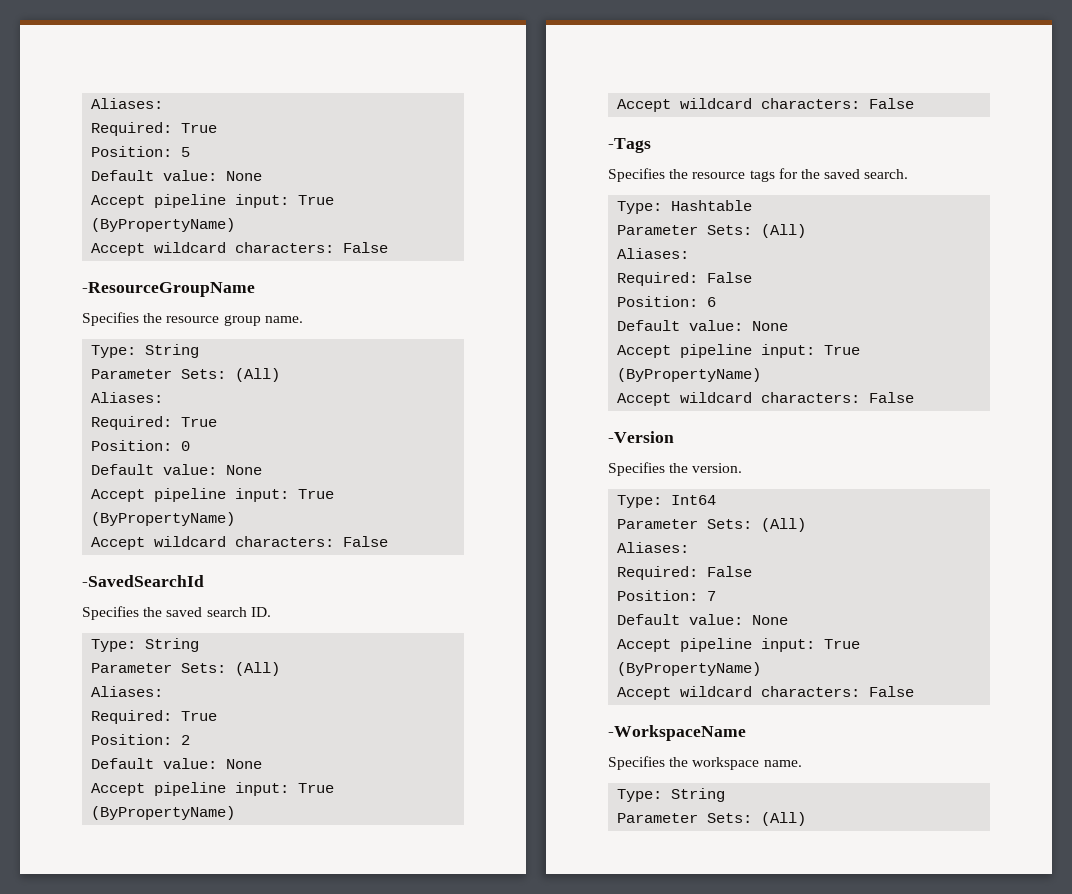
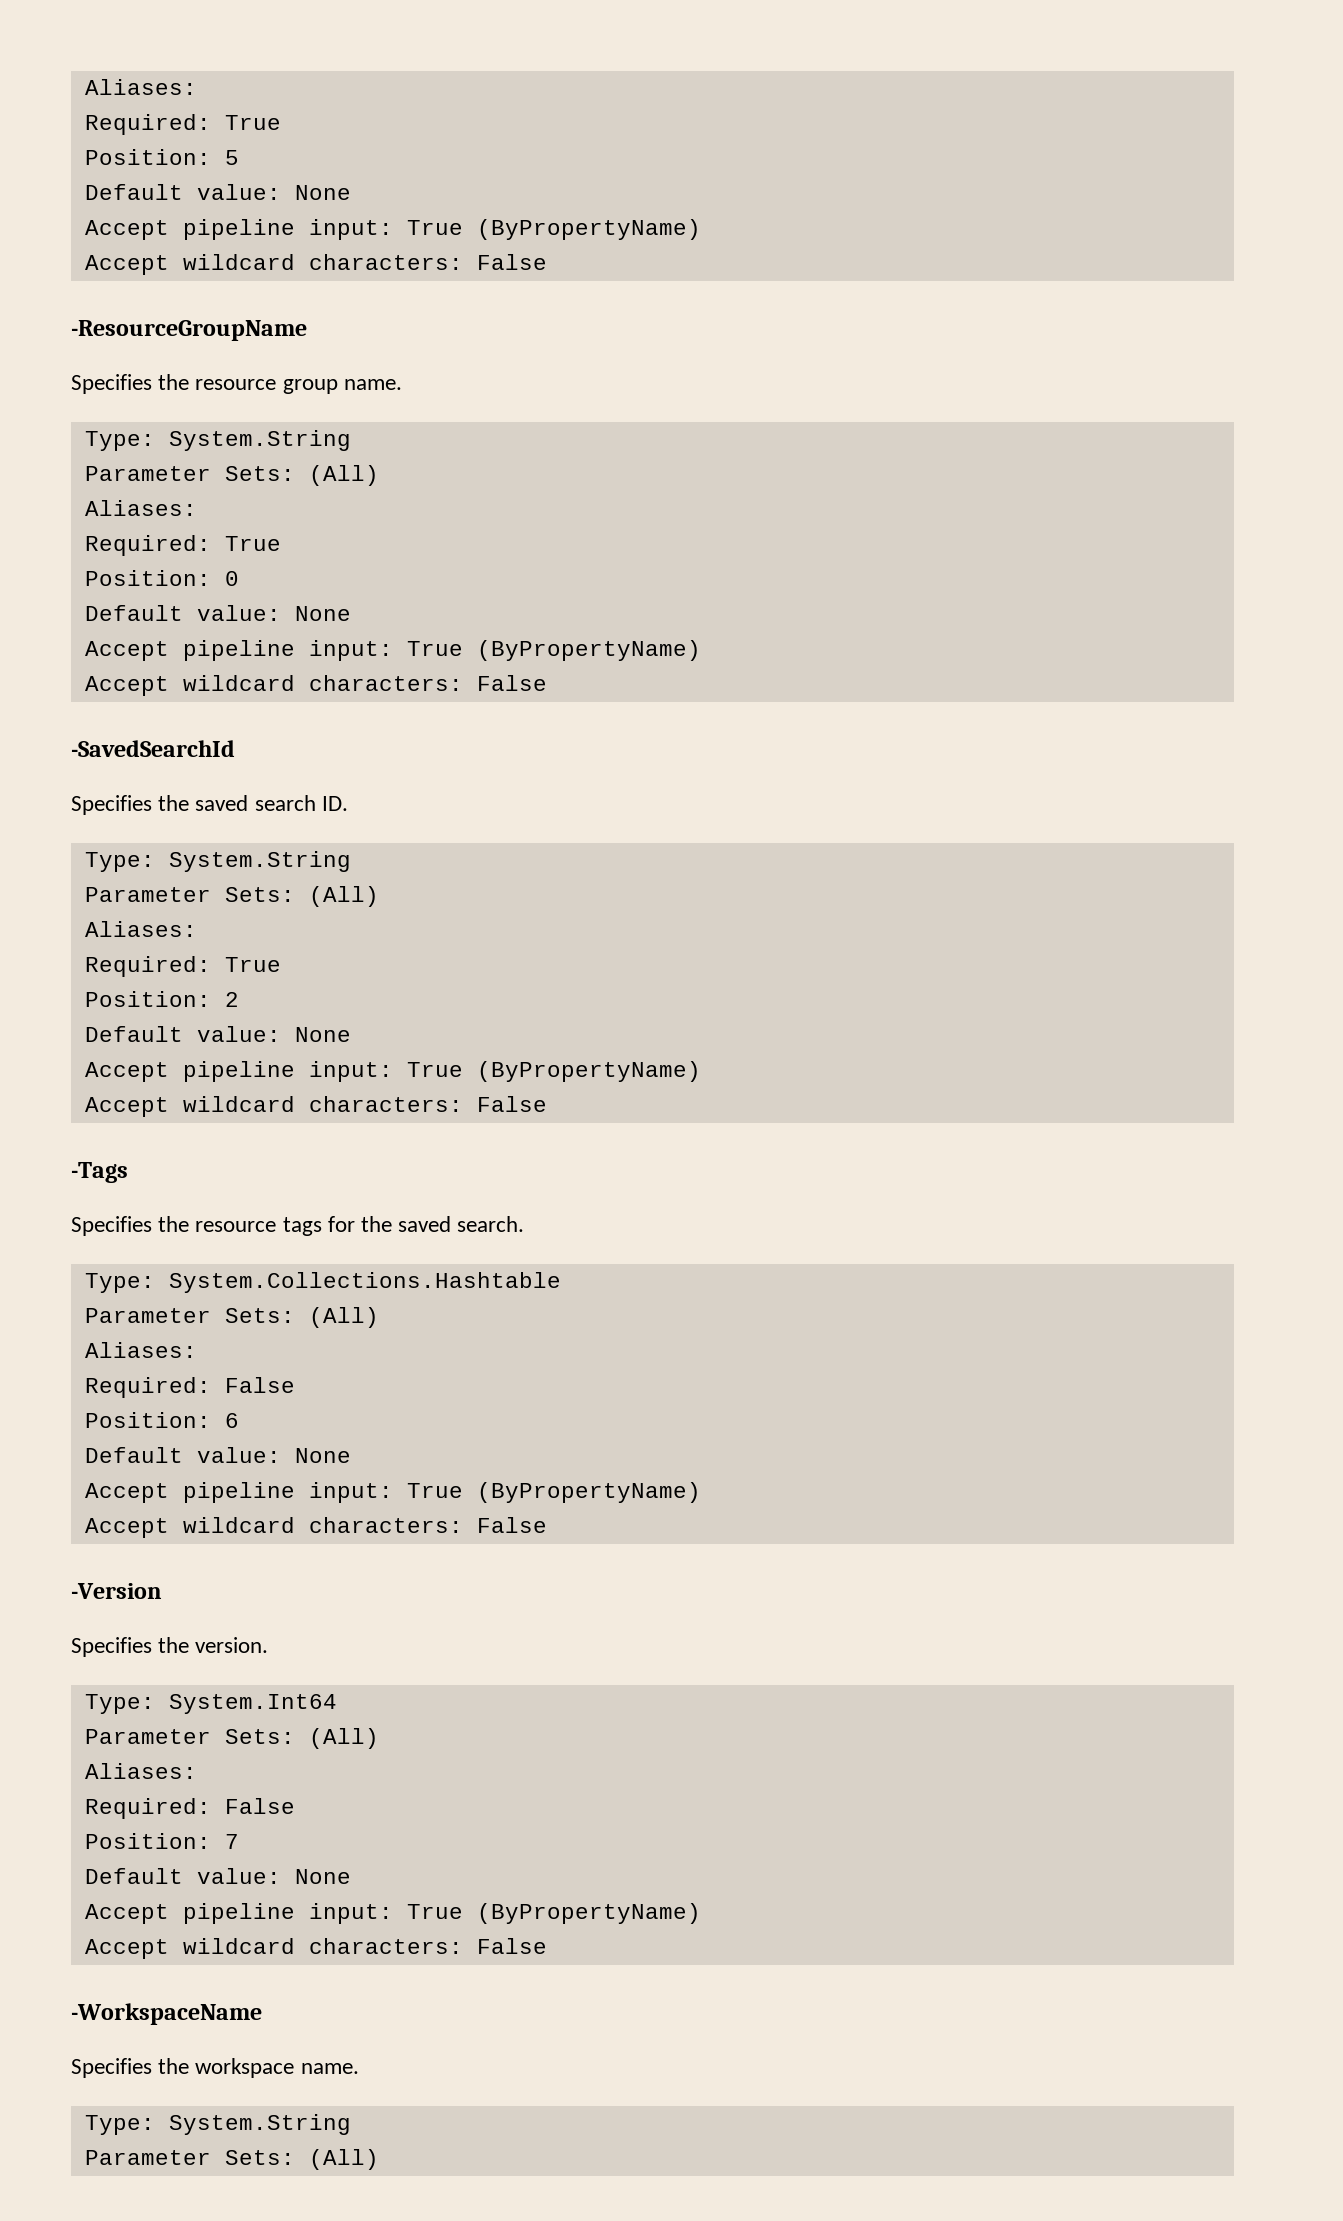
[145,344,200,358] String -> [168,430,351,451] System.String
[145,638,200,652] String -> [168,851,351,872] System.String
[671,200,753,211] Hashtable -> [168,1272,561,1293] System.Collections.Hashtable
[671,495,717,505] Int64 -> [168,1694,337,1714] System.Int64
[671,788,726,802] String -> [168,2114,351,2135] System.String

